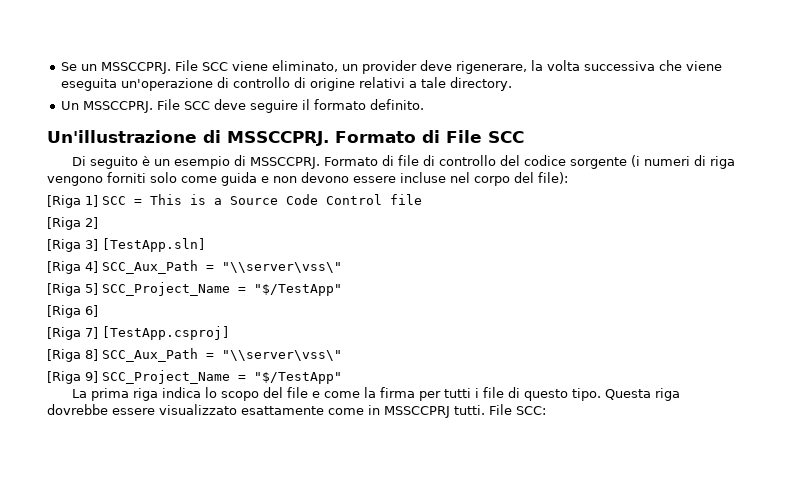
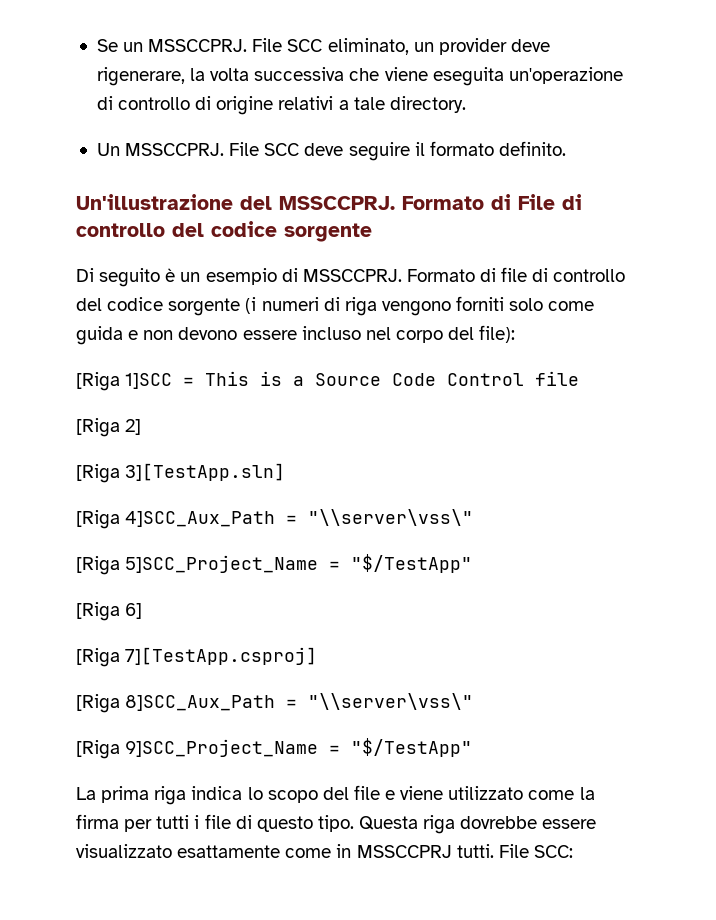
[232,61,269,71] viene -> (323, 45) none
[203,130,221,143] di -> [240,196,272,210] del
[488,131,524,143] SCC -> [562,194,582,210] [76,221,372,242] di controllo del codice sorgente
[400,172,446,183] incluse -> [301,326,361,340] incluso
[85,195,126,207] 1] SCC -> [125,373,173,389] 1]SCC
[85,238,206,252] [47,260,342,274] [47,282,230,296] 3] [TestApp.sln] // [Riga 4] SCC_Aux_Path = "\\server\vss\" // [Riga 5] SCC_Project_Name -> [125,463,286,481] [76,509,474,529] [76,555,319,575] 3][TestApp.sln] // [Riga 4]SCC_Aux_Path = "\\server\vss\" // [Riga 5]SCC_Project_Name
[85,326,230,340] [47,348,342,362] [47,370,230,384] 7] [TestApp.csproj] // [Riga 8] SCC_Aux_Path = "\\server\vss\" // [Riga 9] SCC_Project_Name -> [125,647,318,665] [76,693,474,713] [76,739,319,759] 7][TestApp.csproj] // [Riga 8]SCC_Aux_Path = "\\server\vss\" // [Riga 9]SCC_Project_Name
(320, 394) none -> [400,786,524,800] viene utilizzato

